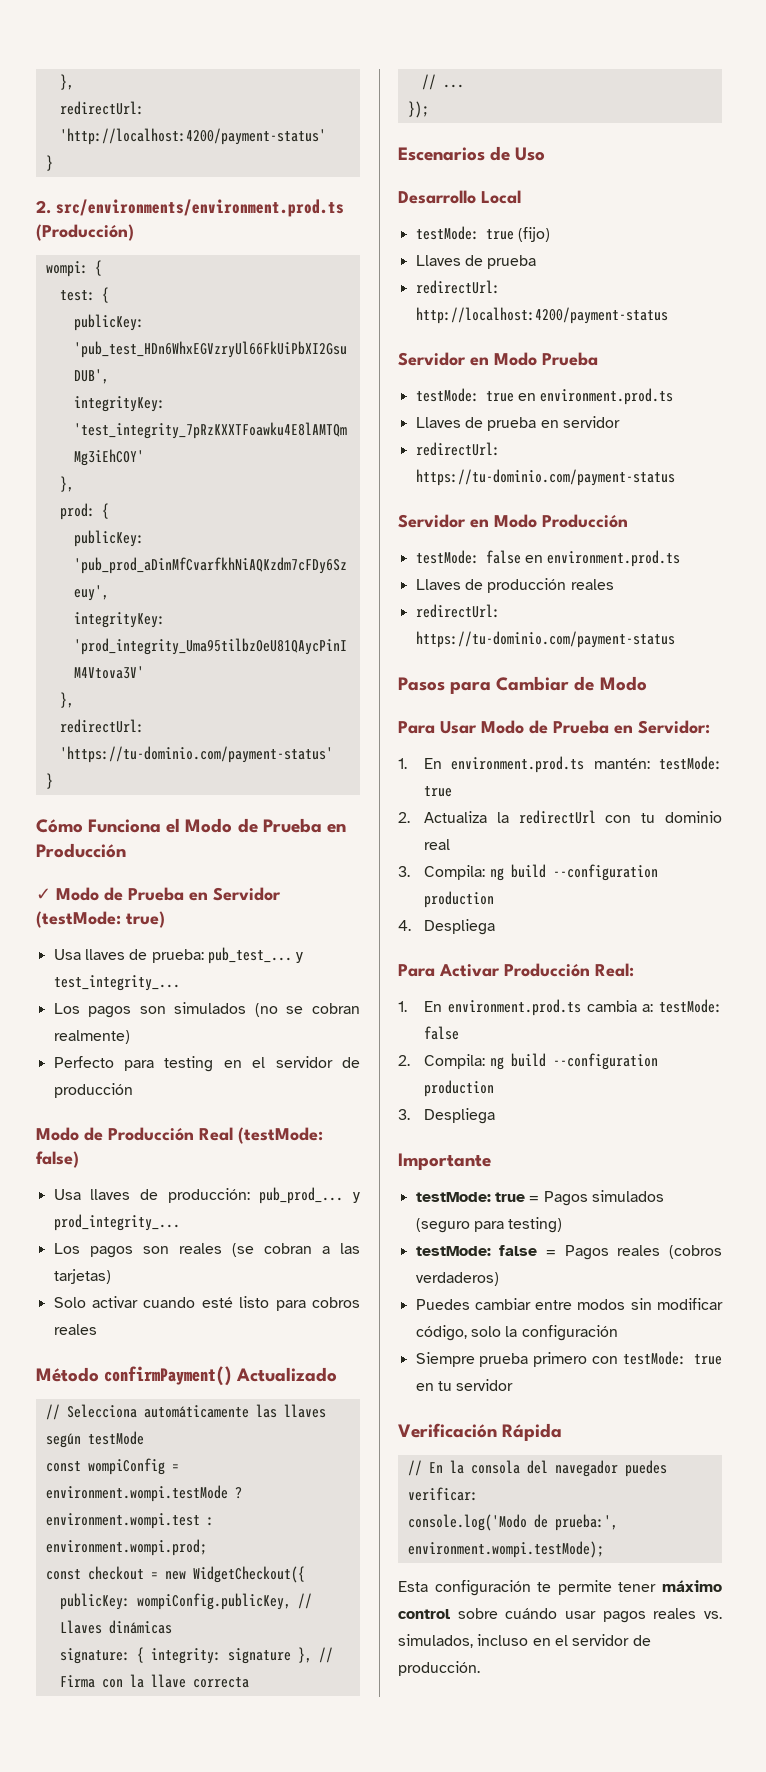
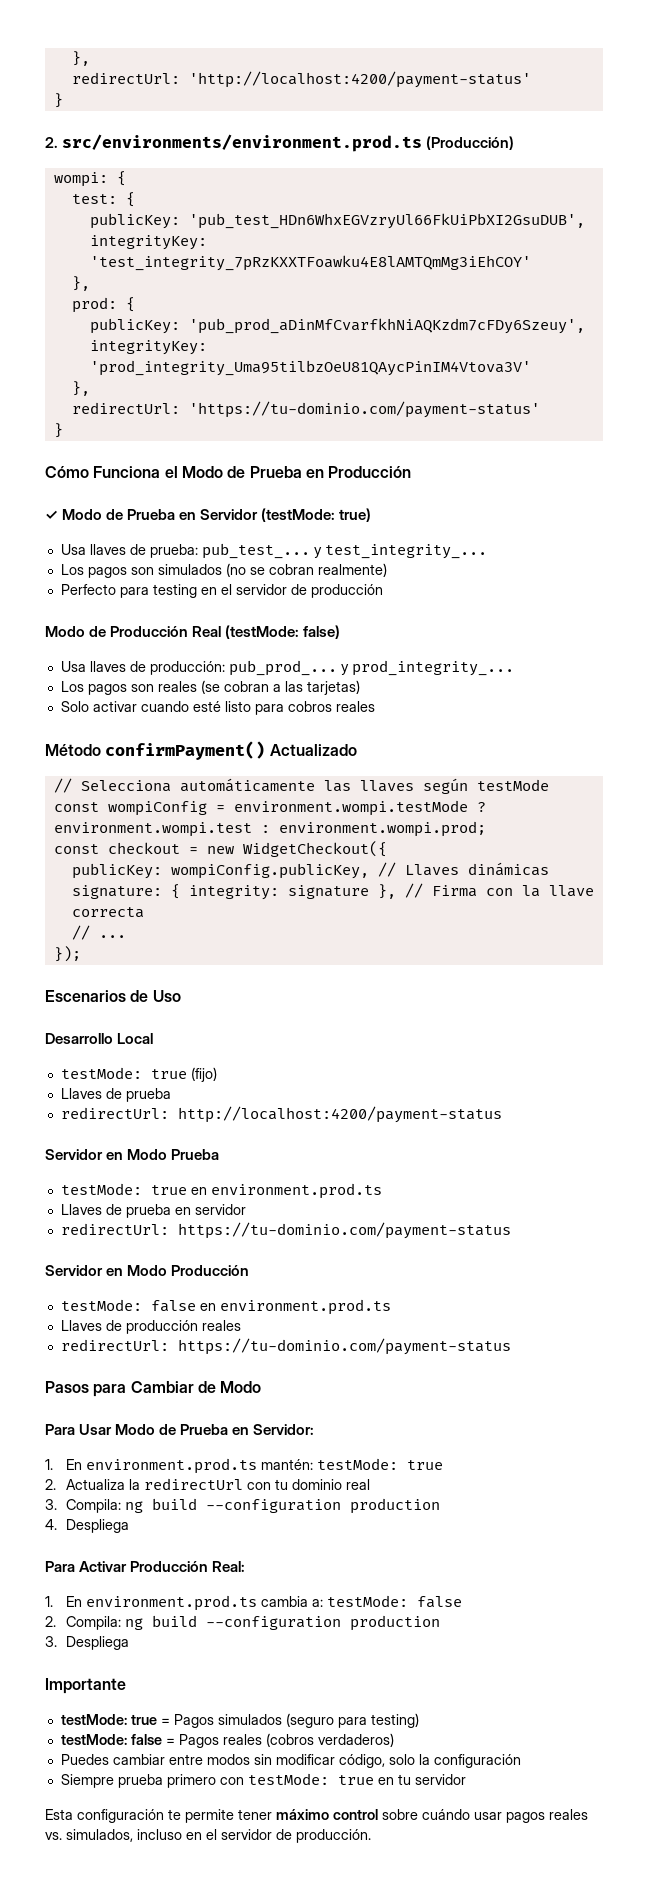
[398,1423,563,1441] [407,1460,667,1477] [407,1487,478,1501] [407,1514,618,1531] [407,1541,604,1558] // Verificación Rápida // // En la consola del navegador puedes verificar: // console.log('Modo de prueba:', environment.wompi.testMode); -> (466, 1779) none

